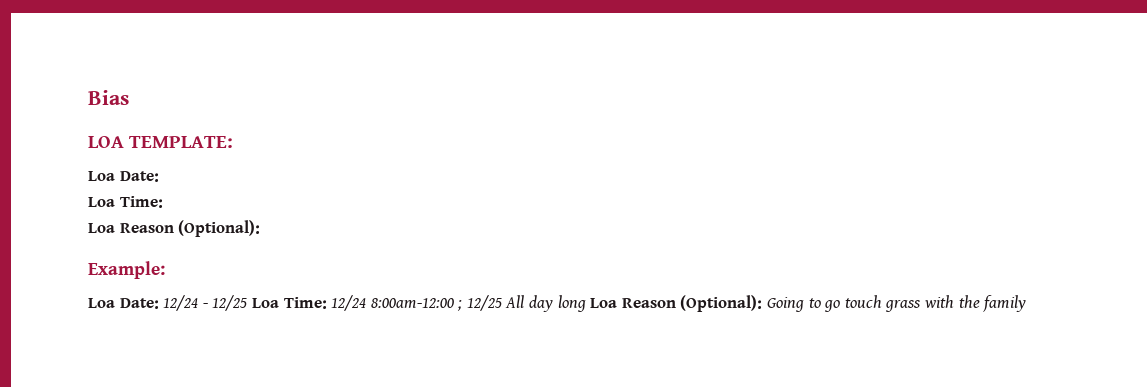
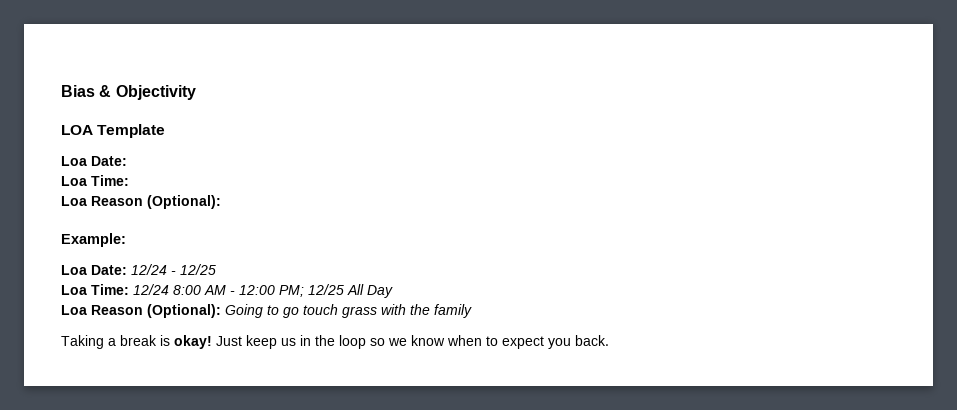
(129, 97) none -> [99,85,196,100] & Objectivity
[129,136,234,148] TEMPLATE: -> [97,124,166,138] Template
(248, 303) none -> (216, 269) //
[370,295,586,312] 8:00am-12:00 ; 12/25 All day long -> [173,284,393,298] 8:00 AM - 12:00 PM; 12/25 All Day //
(1027, 303) none -> [61,335,609,349] // Taking a break is okay! Just keep us in the loop so we know when to expect you back.

